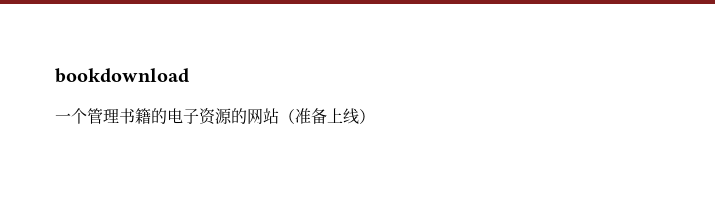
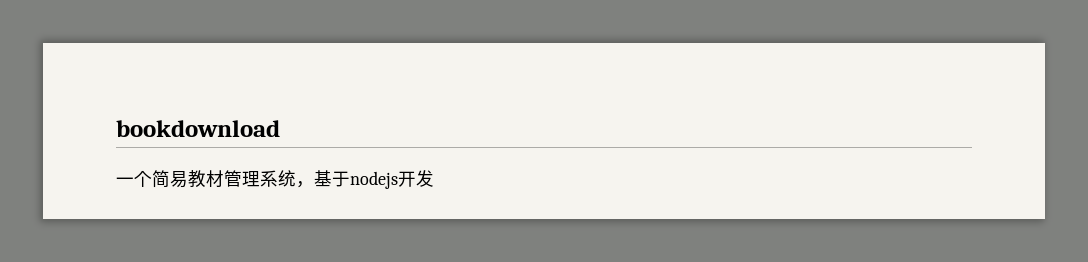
[87,108,375,125] 管理书籍的电子资源的网站（准备上线） -> [152,170,434,189] 简易教材管理系统，基于nodejs开发

